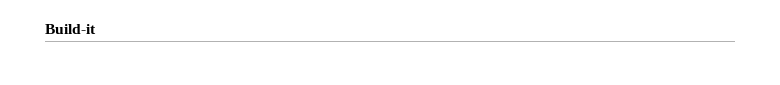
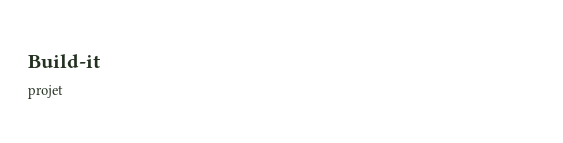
(96, 29) none -> [28,85,63,99] // projet

